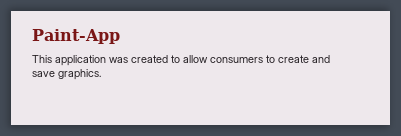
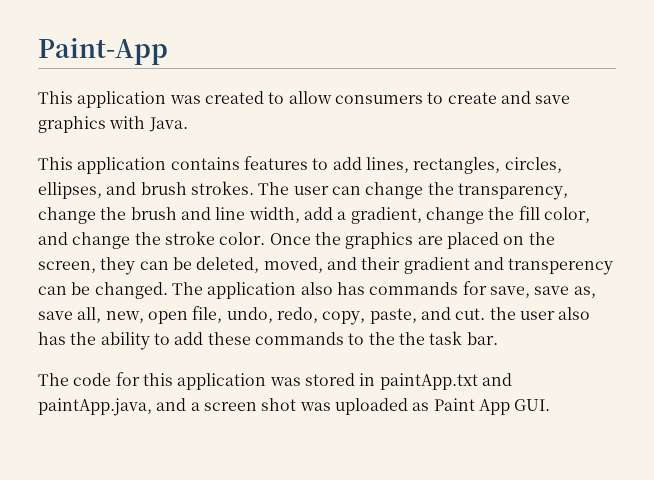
[58,69,101,80] graphics. -> [38,116,188,133] [38,156,562,174] [38,181,568,200] [38,206,590,224] [38,231,555,249] [38,257,614,275] [38,281,596,299] [38,306,591,325] [38,331,498,350] [38,372,512,390] [38,398,551,416] graphics with Java. // This application contains features to add lines, rectangles, circles, ellipses, and brush strokes. The user can change the transparency, change the brush and line width, add a gradient, change the fill color, and change the stroke color. Once the graphics are placed on the screen, they can be deleted, moved, and their gradient and transperency can be changed. The application also has commands for save, save as, save all, new, open file, undo, redo, copy, paste, and cut. the user also has the ability to add these commands to the the task bar. // The code for this application was stored in paintApp.txt and paintApp.java, and a screen shot was uploaded as Paint App GUI.

